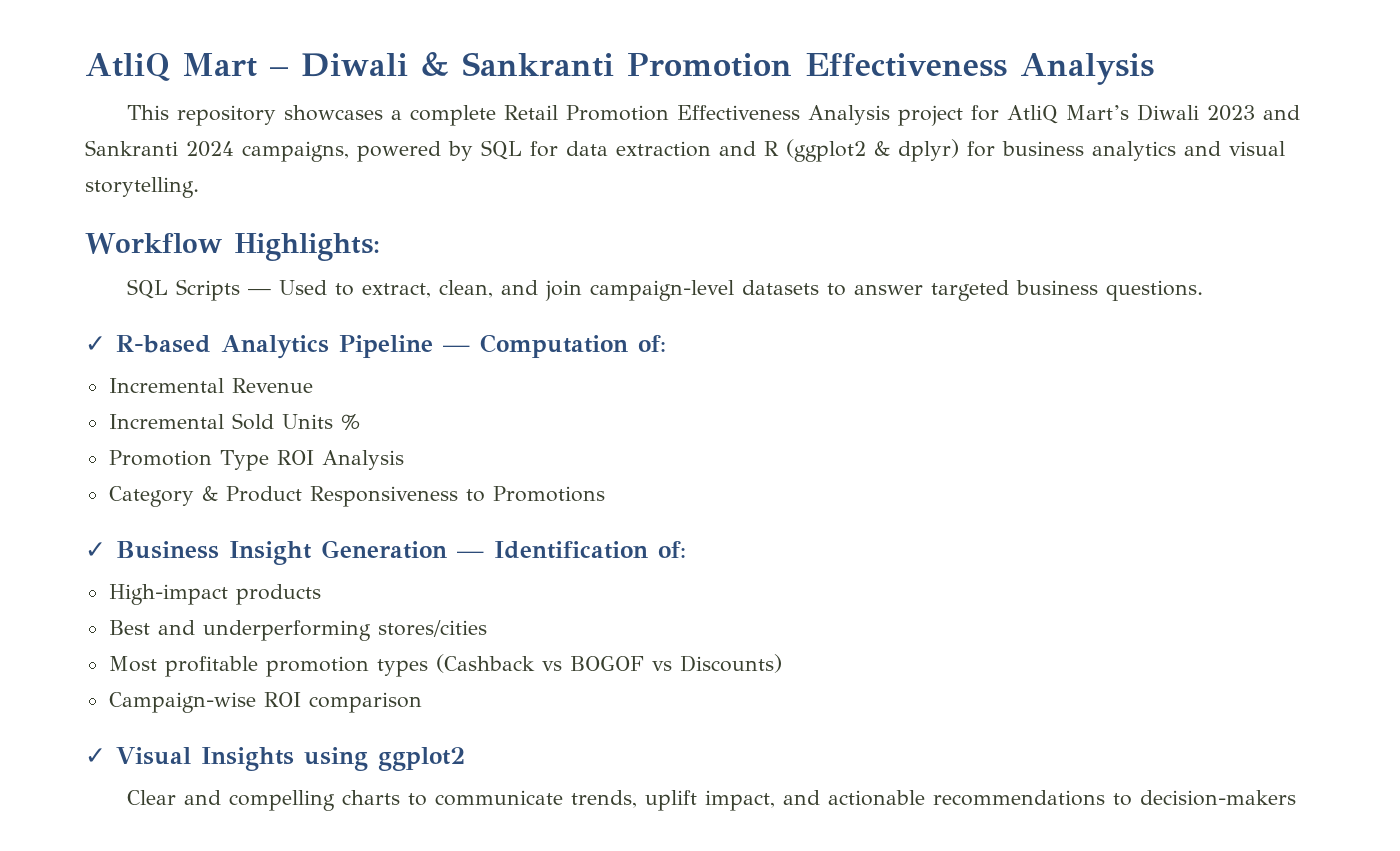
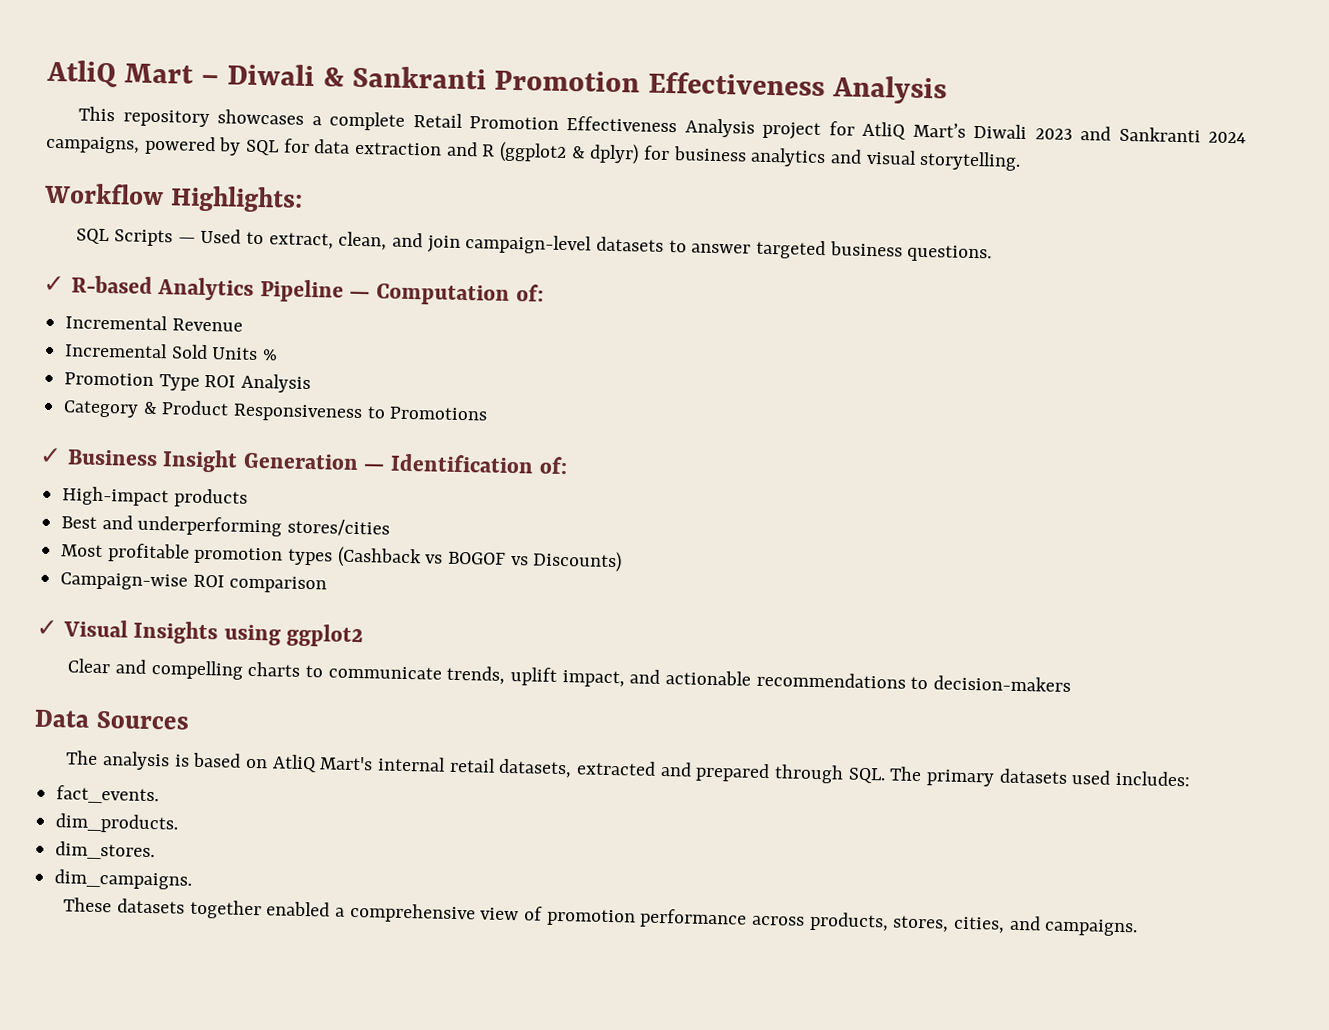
(1297, 798) none -> [34,709,190,730] [66,750,1191,787] [56,785,160,805] [55,813,180,834] [55,841,156,861] [54,869,193,890] [63,897,1139,937] // Data Sources // The analysis is based on AtliQ Mart's internal retail datasets, extracted and prepared through SQL. The primary datasets used includes: // fact_events. // dim_products. // dim_stores. // dim_campaigns. // These datasets together enabled a comprehensive view of promotion performance across products, stores, cities, and campaigns.

